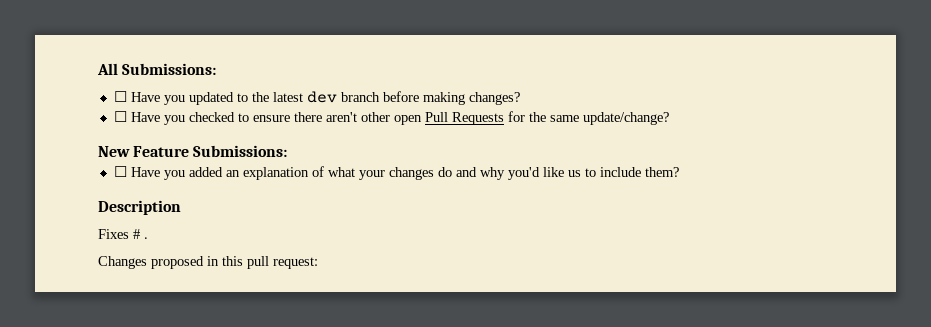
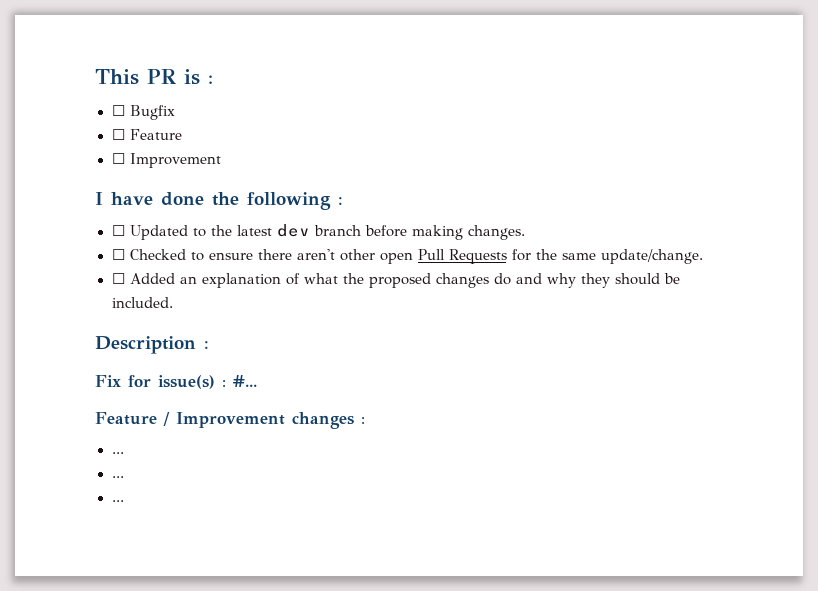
[97,63,217,75] [113,91,234,105] All Submissions: // ☐ Have you updated -> [95,69,213,85] [111,105,175,120] [111,129,182,140] [111,153,221,168] [95,192,343,210] [111,225,188,240] This PR is : // ☐ Bugfix // ☐ Feature // ☐ Improvement // I have done the following : // ☐ Updated
[468,92,520,105] [113,111,235,125] changes? // ☐ Have you checked -> [467,225,525,240] [111,249,186,260] changes. // ☐ Checked
[582,112,669,125] [98,145,288,157] [113,166,223,180] update/change? // New Feature Submissions: // ☐ Have you added -> [600,249,703,264] [111,273,175,284] update/change. // ☐ Added
[358,170,385,180] your -> [342,273,431,288] the proposed
[507,167,679,180] [98,200,181,215] [98,229,148,239] [98,256,318,269] you'd like us to include them? // Description // Fixes # . // Changes proposed in this pull request: -> [580,273,680,288] [111,297,173,308] [95,336,209,354] [95,375,257,389] [95,412,365,429] [111,452,124,454] [111,476,124,478] [111,500,124,502] they should be included. // Description : // Fix for issue(s) : #... // Feature / Improvement changes : // ... // ... // ...

